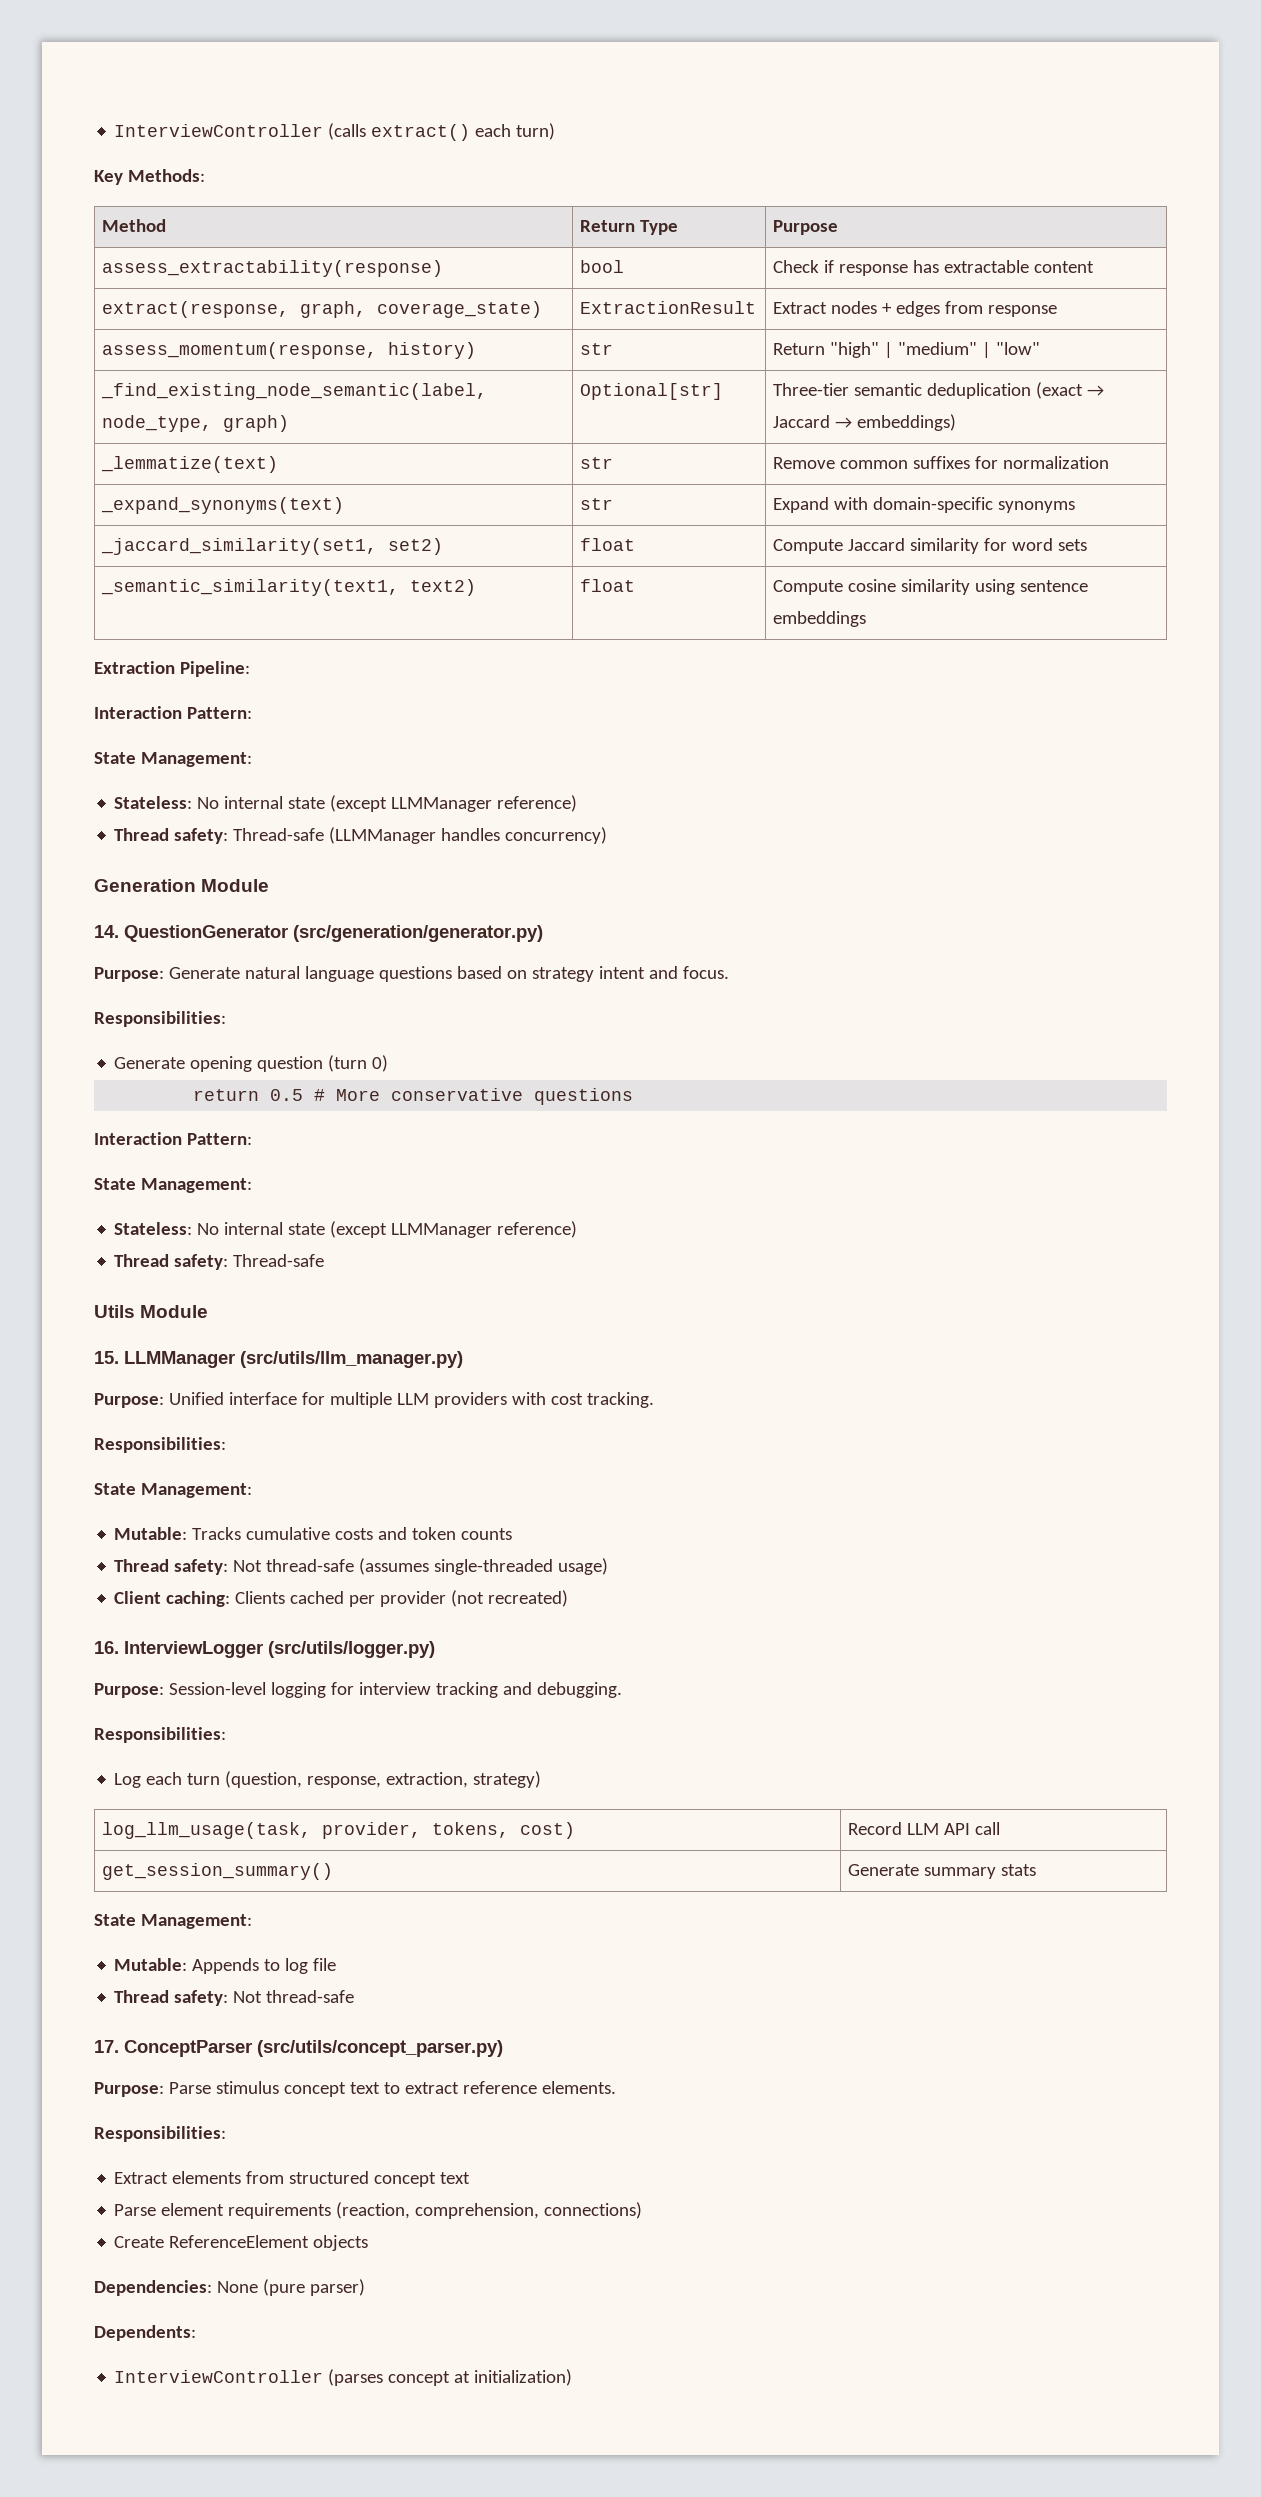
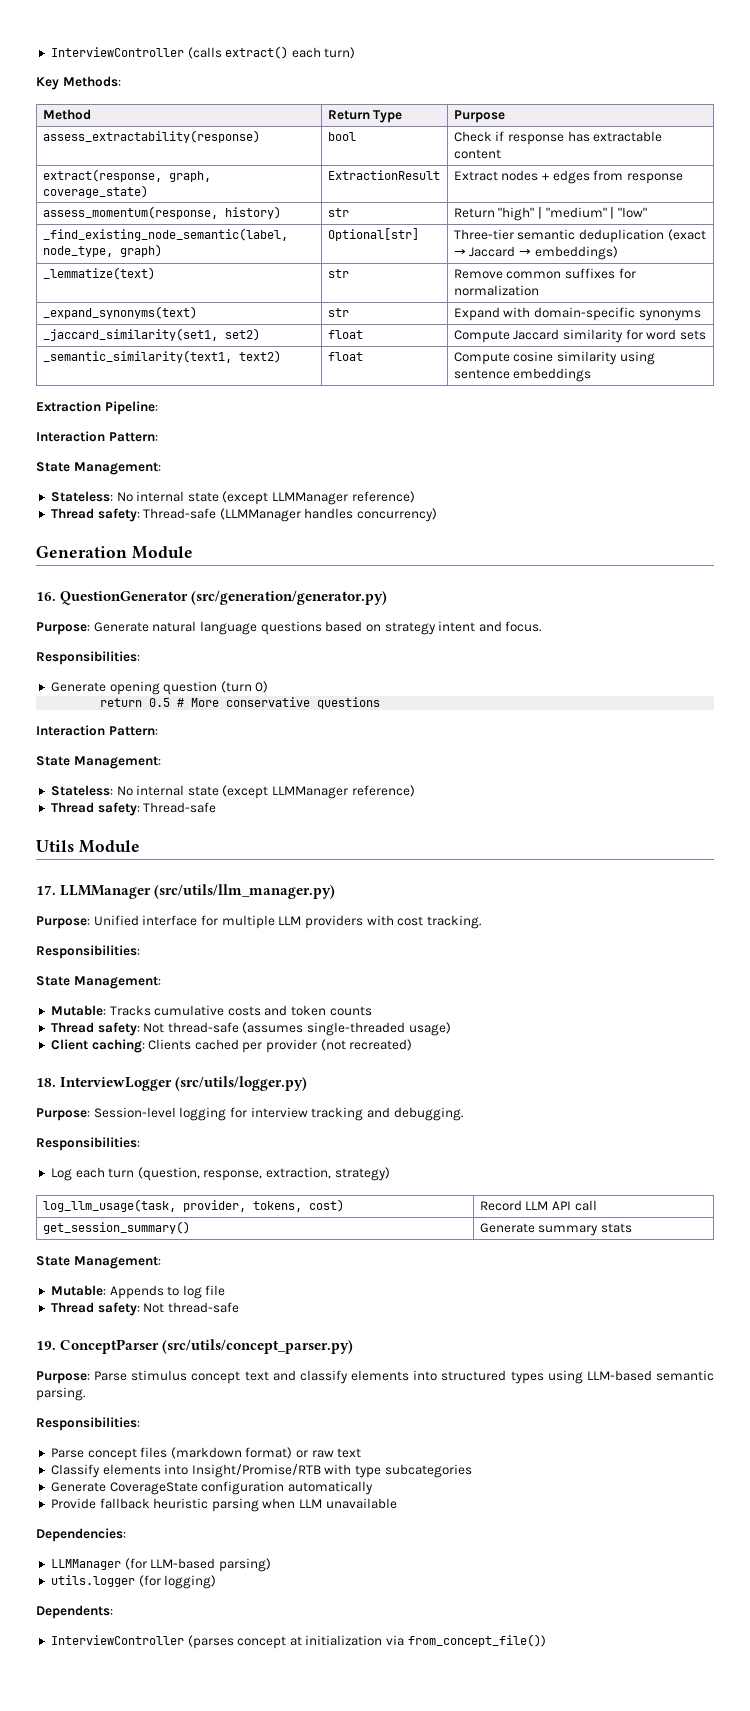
[94,925,119,938] 14. -> [36,592,56,601] 16.
[94,1351,119,1364] 15. -> [36,885,56,895] 17.
[94,1641,119,1654] 16. -> [36,1078,56,1087] 18.
[94,2040,119,2053] 17. -> [36,1341,56,1350] 19.
[383,2081,616,2094] [94,2126,226,2142] [114,2171,471,2187] [114,2202,643,2219] [114,2235,369,2251] [94,2279,365,2296] to extract reference elements. // Responsibilities: // Extract elements from structured concept text // Parse element requirements (reaction, comprehension, connections) // Create ReferenceElement objects // Dependencies: None (pure parser) -> [272,1370,714,1384] [36,1387,85,1401] [36,1417,140,1431] [50,1447,362,1461] [50,1464,472,1478] [50,1481,373,1495] [50,1498,397,1512] [36,1528,126,1542] [50,1558,271,1572] [50,1575,217,1589] and classify elements into structured types using LLM-based semantic parsing. // Responsibilities: // Parse concept files (markdown format) or raw text // Classify elements into Insight/Promise/RTB with type subcategories // Generate CoverageState configuration automatically // Provide fallback heuristic parsing when LLM unavailable // Dependencies: // LLMManager (for LLM-based parsing) // utils.logger (for logging)
[474,2369,573,2386] initialization) -> [305,1634,546,1647] initialization via from_concept_file())

